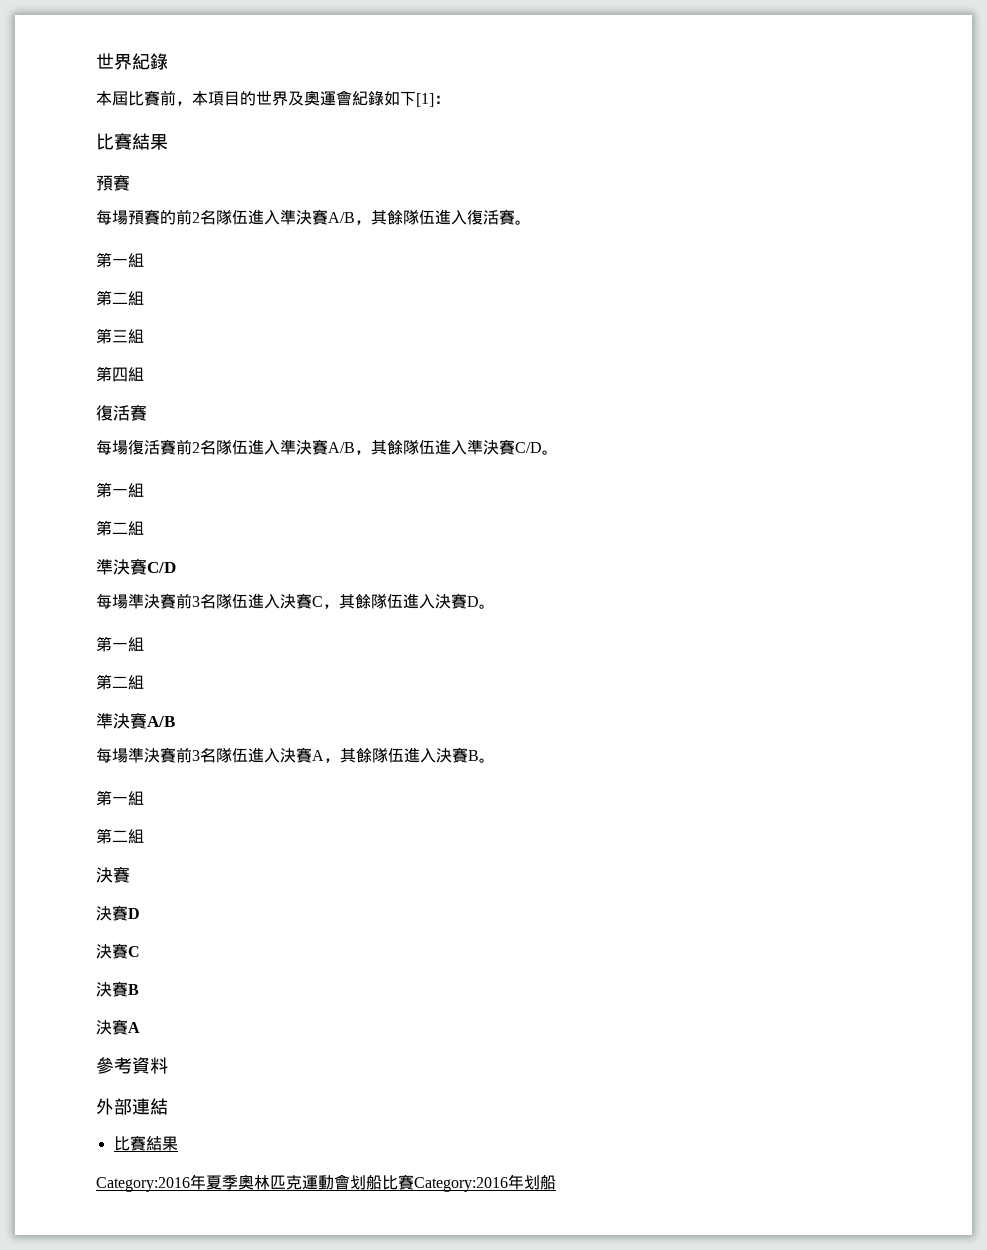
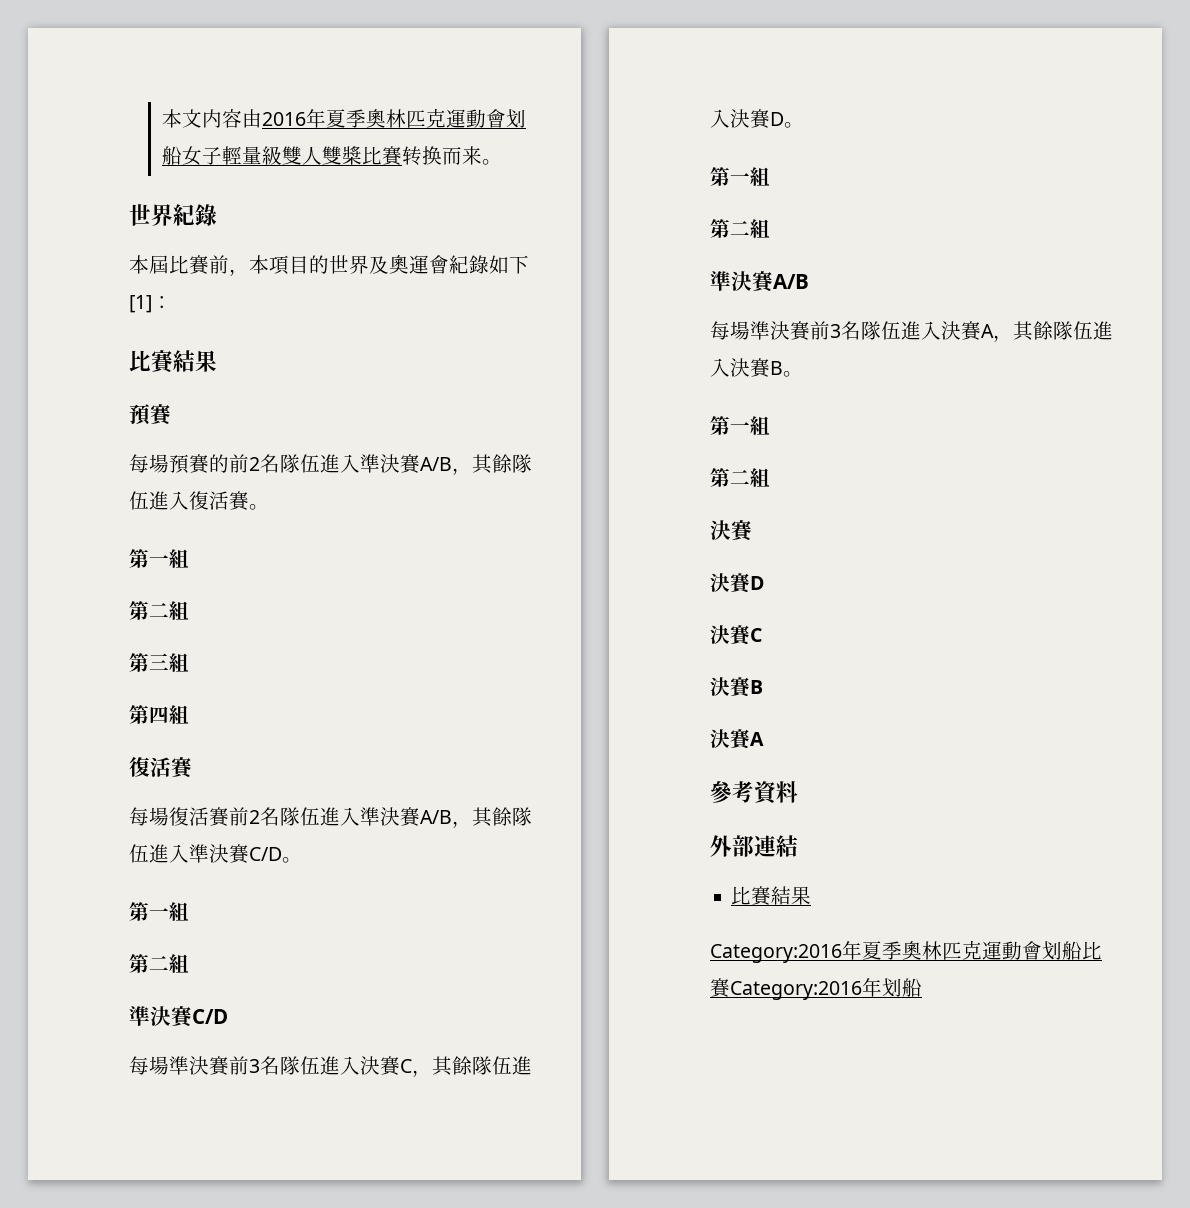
(96, 61) none -> [161,108,526,128] [161,146,502,166] 本文内容由2016年夏季奧林匹克運動會划船女子輕量級雙人雙槳比賽转换而来。 //

